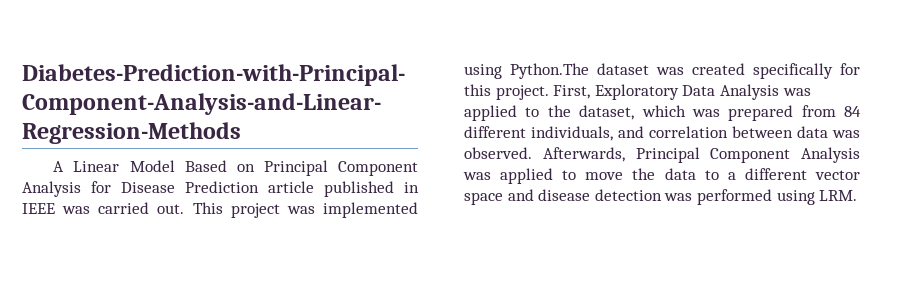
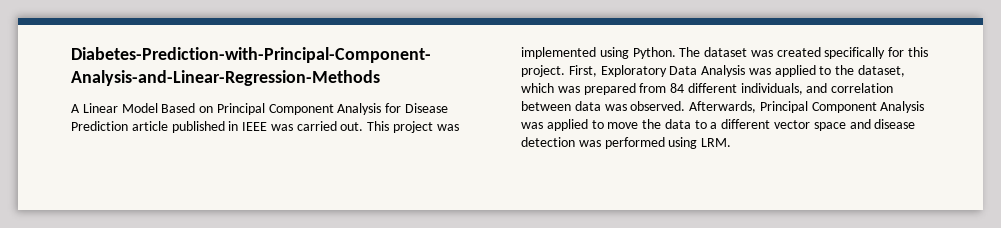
[510,63,589,79] Python.The -> [632,47,701,59] Python. The

